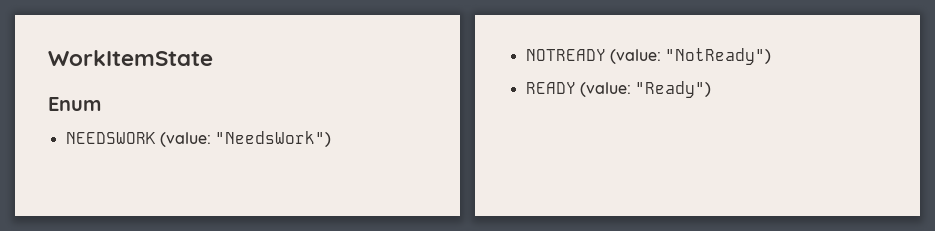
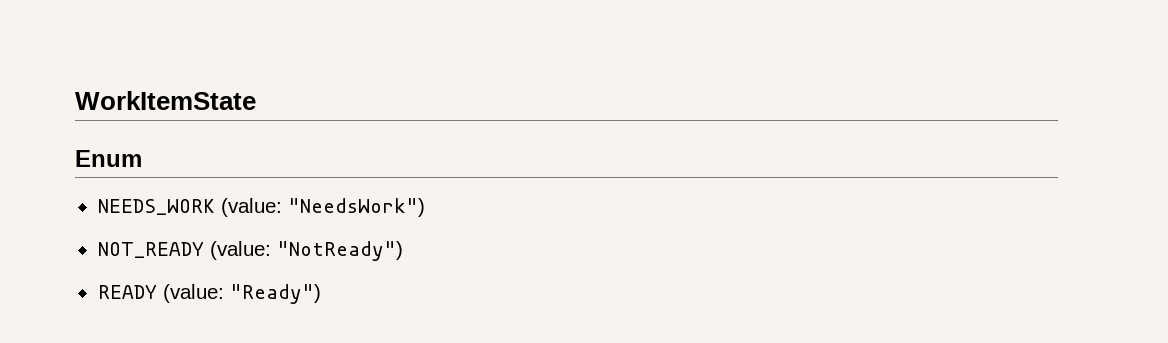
[65,132,156,144] NEEDSWORK -> [97,199,215,215] NEEDS_WORK
[525,49,606,61] NOTREADY -> [97,242,204,258] NOT_READY

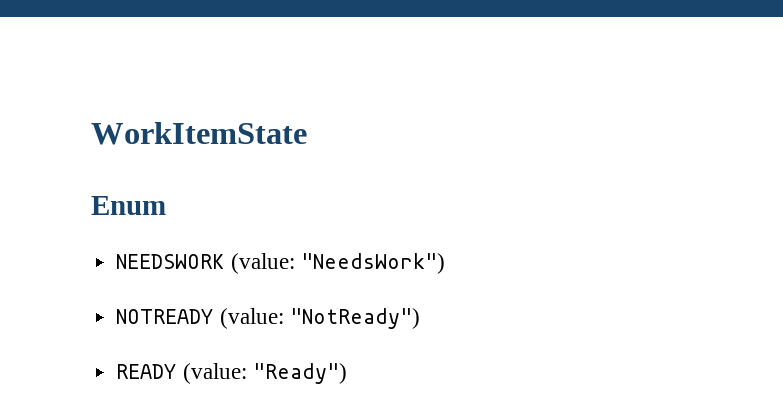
[97,199,215,215] NEEDS_WORK -> [116,254,225,269] NEEDSWORK
[97,242,204,258] NOT_READY -> [116,309,214,324] NOTREADY

